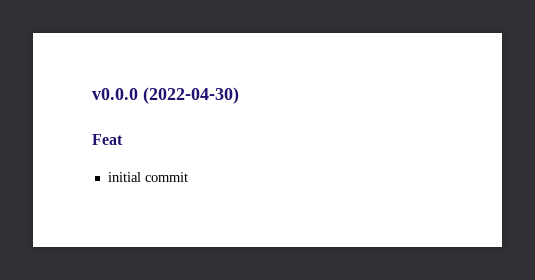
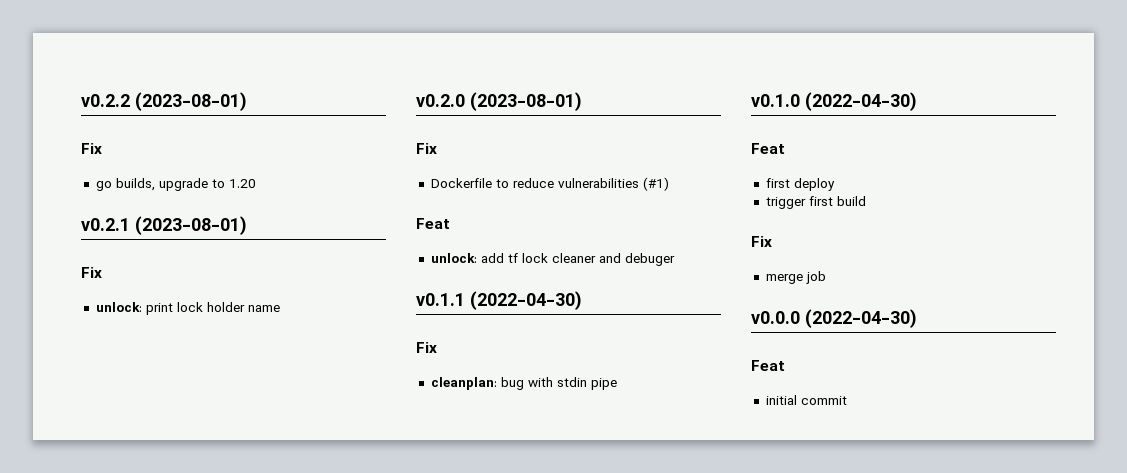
(92, 94) none -> [81,92,247,111] [81,143,102,154] [95,178,256,191] [81,216,247,235] [81,267,102,278] [95,302,280,315] [416,92,582,111] [416,143,437,154] [430,177,669,191] [416,218,450,229] [430,253,675,266] [416,291,582,310] [416,342,437,353] [430,377,617,390] [751,92,917,111] [751,143,785,154] [765,178,835,191] [765,196,866,209] [751,236,772,247] [765,271,826,284] v0.2.2 (2023-08-01) // Fix // go builds, upgrade to 1.20 // v0.2.1 (2023-08-01) // Fix // unlock: print lock holder name // v0.2.0 (2023-08-01) // Fix // Dockerfile to reduce vulnerabilities (#1) // Feat // unlock: add tf lock cleaner and debuger // v0.1.1 (2022-04-30) // Fix // cleanplan: bug with stdin pipe // v0.1.0 (2022-04-30) // Feat // first deploy // trigger first build // Fix // merge job //

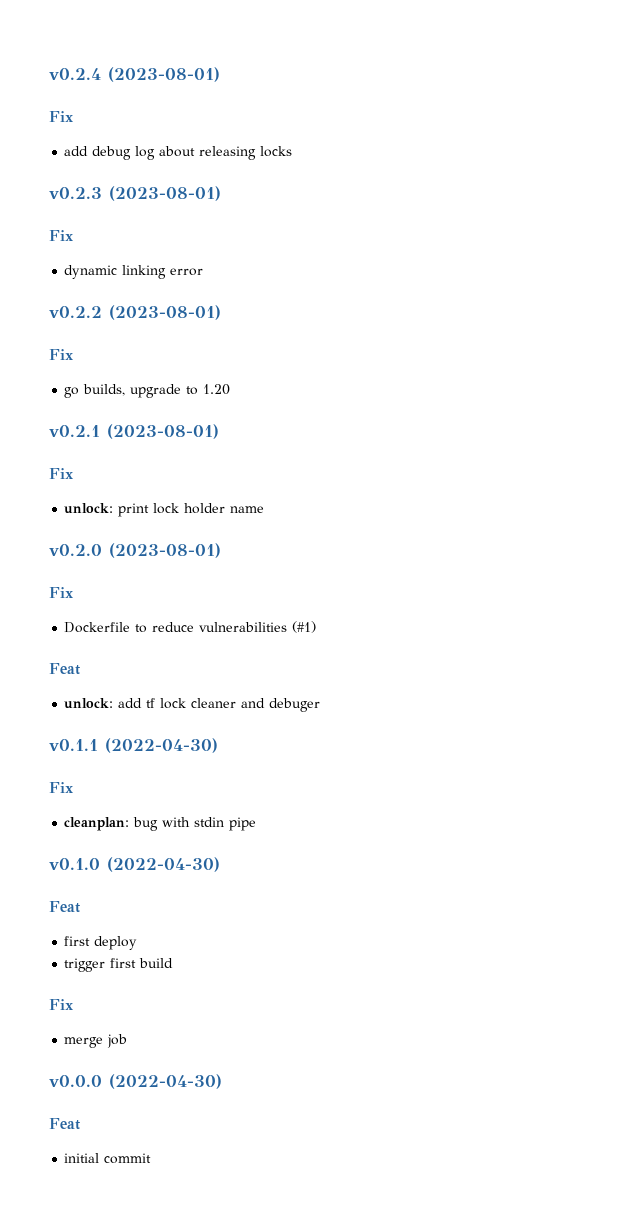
(81, 100) none -> [49,67,220,82] [49,111,74,122] [64,146,293,160] [49,186,221,201] [49,230,74,241] [64,265,204,279] v0.2.4 (2023-08-01) // Fix // add debug log about releasing locks // v0.2.3 (2023-08-01) // Fix // dynamic linking error //

